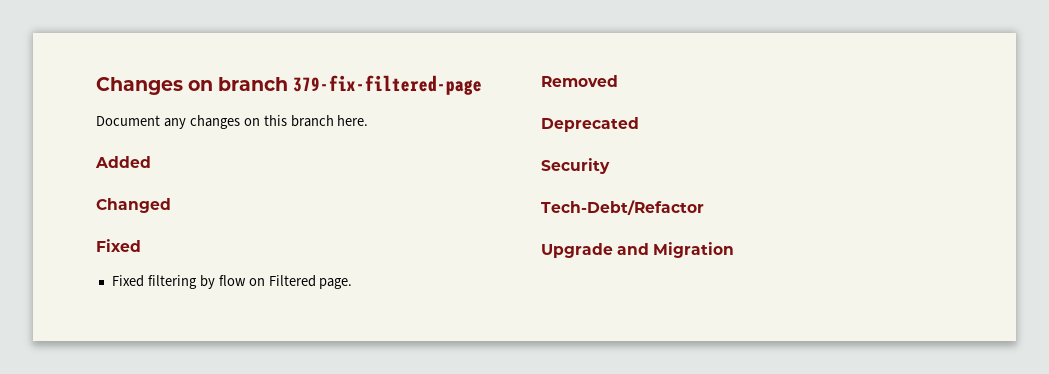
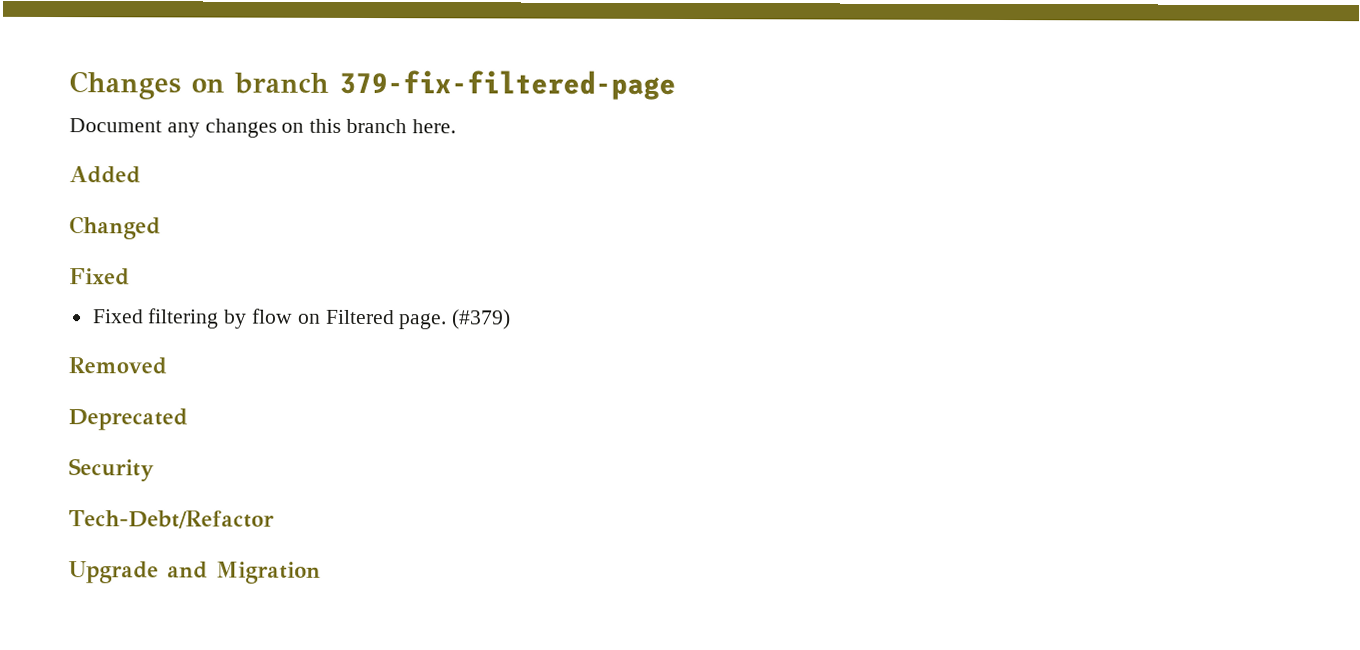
(353, 283) none -> [451,309,512,330] (#379)

